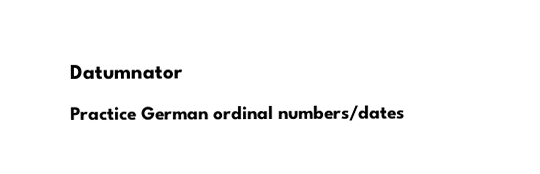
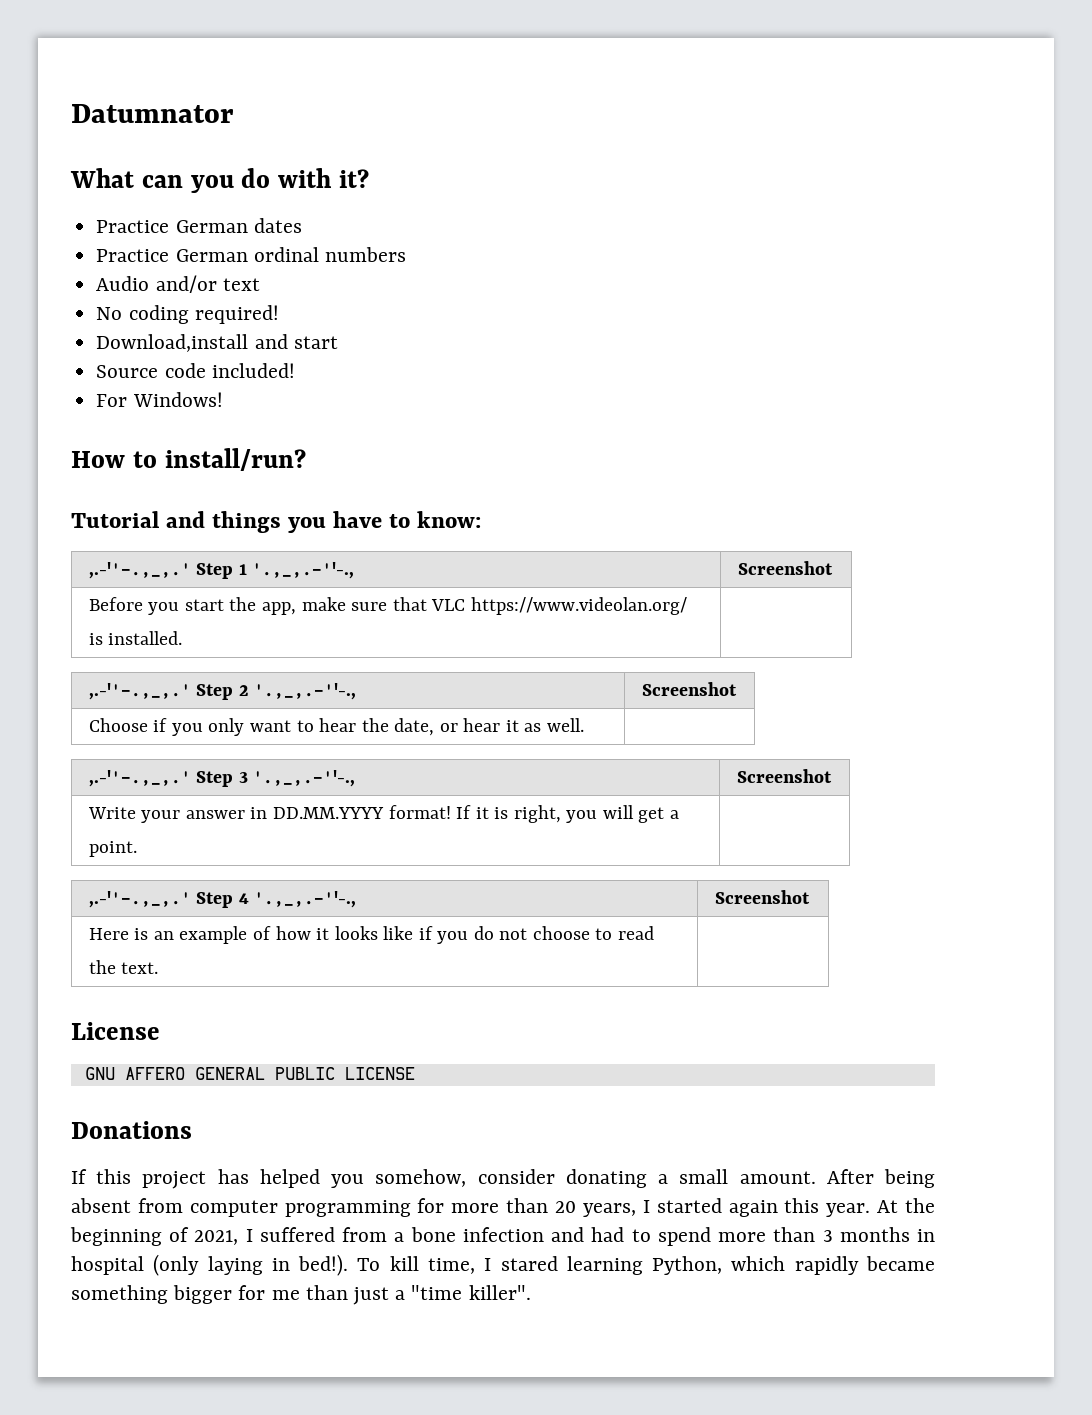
[70,104,406,121] Practice German ordinal numbers/dates -> [70,168,370,193] [96,218,302,233] [96,247,406,262] [96,275,260,293] [96,305,279,324] [96,334,338,352] [96,363,295,378] [96,392,223,407] [71,448,306,471] [71,511,482,533] [88,562,355,579] [737,561,833,575] [88,597,687,615] [88,631,183,645] [88,683,357,700] [641,682,737,696] [88,718,584,736] [88,770,356,787] [736,769,832,783] [87,805,679,823] [88,841,137,857] [88,891,357,908] [714,890,810,904] [88,926,654,944] [88,960,159,974] [71,1022,160,1040] [84,1067,415,1080] [71,1121,192,1139] [71,1169,936,1189] [71,1198,936,1217] [70,1227,936,1246] [71,1254,936,1276] [71,1285,531,1305] What can you do with it? // Practice German dates // Practice German ordinal numbers // Audio and/or text // No coding required! // Download,install and start // Source code included! // For Windows! // How to install/run? // Tutorial and things you have to know: // ,.-''-.,_,.' Step 1 '.,_,.-''-., | Screenshot // Before you start the app, make sure that VLC https://www.videolan.org/ // is installed. | // ,.-''-.,_,.' Step 2 '.,_,.-''-., | Screenshot // Choose if you only want to hear the date, or hear it as well. | // ,.-''-.,_,.' Step 3 '.,_,.-''-., | Screenshot // Write your answer in DD.MM.YYYY format! If it is right, you will get a // point. | // ,.-''-.,_,.' Step 4 '.,_,.-''-., | Screenshot // Here is an example of how it looks like if you do not choose to read // the text. | // License // GNU AFFERO GENERAL PUBLIC LICENSE // Donations // If this project has helped you somehow, consider donating a small amount. After being absent from computer programming for more than 20 years, I started again this year. At the beginning of 2021, I suffered from a bone infection and had to spend more than 3 months in hospital (only laying in bed!). To kill time, I stared learning Python, which rapidly became something bigger for me than just a "time killer".

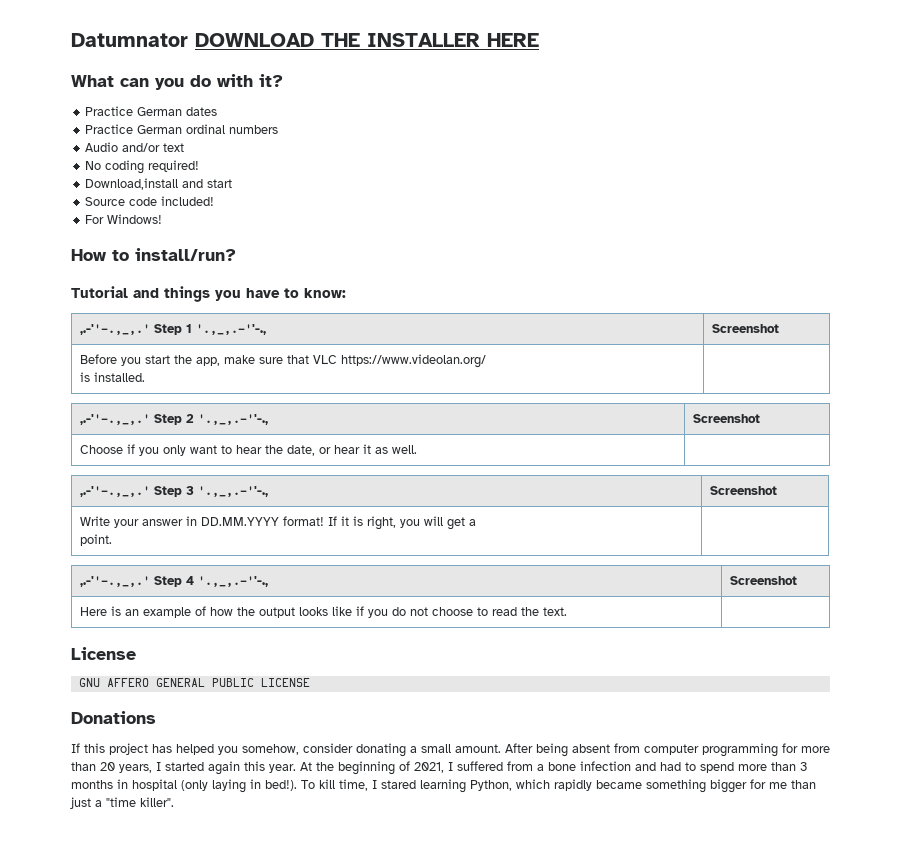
(234, 113) none -> [195,33,539,47] DOWNLOAD THE INSTALLER HERE
[316,928,330,940] it -> [236,607,295,618] the output
(654, 933) // -> (517, 611) none

